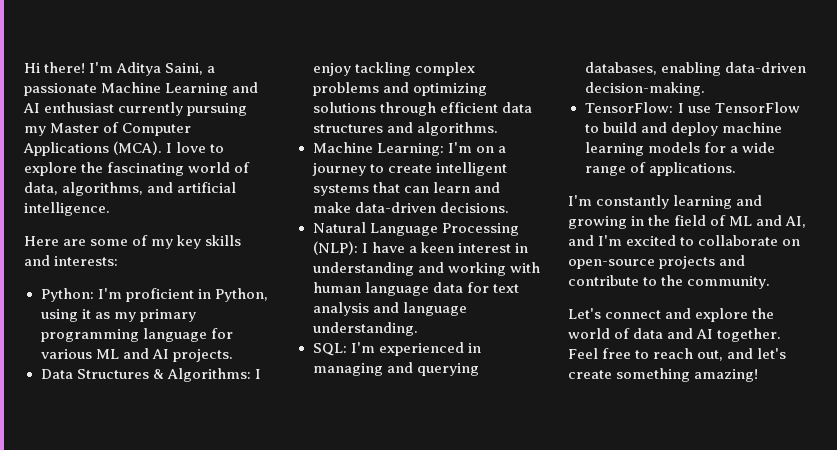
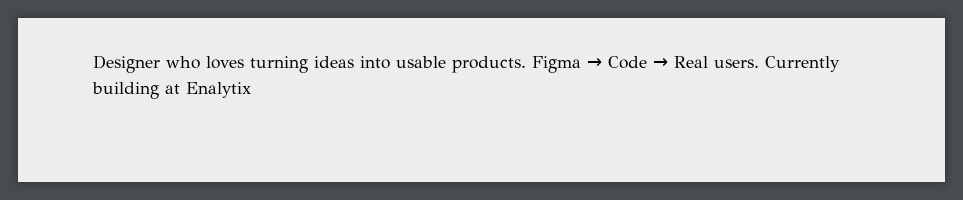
[24,62,216,76] [24,82,259,96] [23,102,248,116] [24,122,192,136] [23,141,225,156] [24,162,251,176] [24,182,237,196] [24,202,110,216] [24,235,242,249] [24,255,119,266] [40,288,268,302] [40,309,196,322] [40,328,233,342] [40,348,233,362] [40,368,261,382] [312,62,475,76] [312,82,487,96] [312,102,532,116] [312,122,498,136] [312,142,506,156] [311,162,507,176] [312,182,500,196] [312,202,509,213] [312,222,519,236] [312,241,528,255] [312,262,540,276] [312,282,519,296] [312,302,467,316] [312,322,418,336] [312,342,481,356] [312,362,479,376] [584,62,806,76] [584,82,705,96] [584,102,800,113] [584,122,782,136] [584,142,775,156] [584,162,736,176] [568,195,763,209] [568,215,807,229] [568,235,801,246] [568,255,746,269] [568,275,771,289] [568,308,775,322] [568,328,782,342] [568,348,787,361] [568,368,759,382] Hi there! I'm Aditya Saini, a passionate Machine Learning and AI enthusiast currently pursuing my Master of Computer Applications (MCA). I love to explore the fascinating world of data, algorithms, and artificial intelligence. // Here are some of my key skills and interests: // Python: I'm proficient in Python, using it as my primary programming language for various ML and AI projects. // Data Structures & Algorithms: I enjoy tackling complex problems and optimizing solutions through efficient data structures and algorithms. // Machine Learning: I'm on a journey to create intelligent systems that can learn and make data-driven decisions. // Natural Language Processing (NLP): I have a keen interest in understanding and working with human language data for text analysis and language understanding. // SQL: I'm experienced in managing and querying databases, enabling data-driven decision-making. // TensorFlow: I use TensorFlow to build and deploy machine learning models for a wide range of applications. // I'm constantly learning and growing in the field of ML and AI, and I'm excited to collaborate on open-source projects and contribute to the community. // Let's connect and explore the world of data and AI together. Feel free to reach out, and let's create something amazing! -> [93,55,840,73] [92,82,251,99] Designer who loves turning ideas into usable products. Figma → Code → Real users. Currently building at Enalytix

